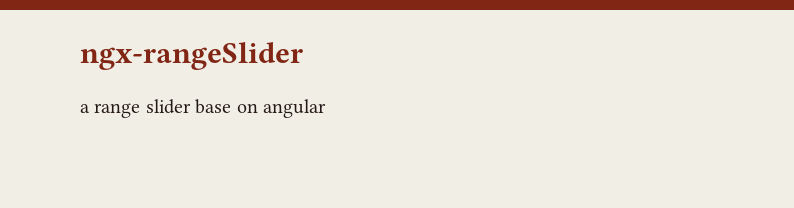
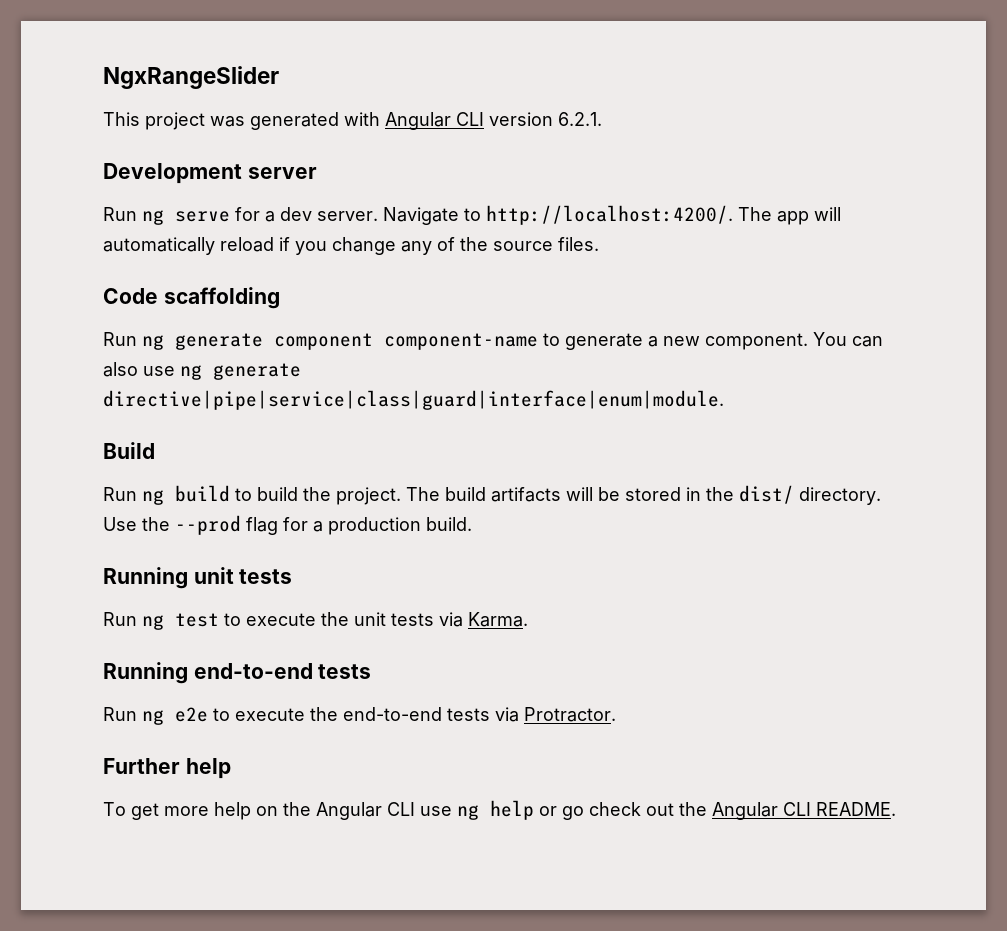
[80,42,303,70] [80,99,326,118] ngx-rangeSlider // a range slider base on angular -> [103,66,279,89] [103,112,602,130] [103,163,317,184] [103,205,841,225] [103,237,599,255] [103,287,280,309] [103,332,883,350] [103,362,301,380] [103,390,724,410] [103,442,155,459] [103,485,881,505] [103,515,472,535] [103,567,293,589] [103,612,528,630] [103,662,372,684] [103,707,616,725] [103,758,231,779] [103,800,896,820] NgxRangeSlider // This project was generated with Angular CLI version 6.2.1. // Development server // Run ng serve for a dev server. Navigate to http://localhost:4200/. The app will automatically reload if you change any of the source files. // Code scaffolding // Run ng generate component component-name to generate a new component. You can also use ng generate directive|pipe|service|class|guard|interface|enum|module. // Build // Run ng build to build the project. The build artifacts will be stored in the dist/ directory. Use the --prod flag for a production build. // Running unit tests // Run ng test to execute the unit tests via Karma. // Running end-to-end tests // Run ng e2e to execute the end-to-end tests via Protractor. // Further help // To get more help on the Angular CLI use ng help or go check out the Angular CLI README.

